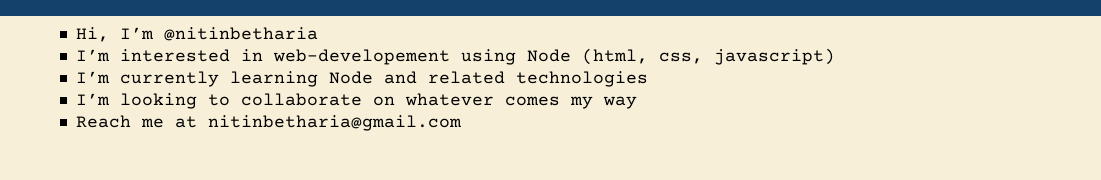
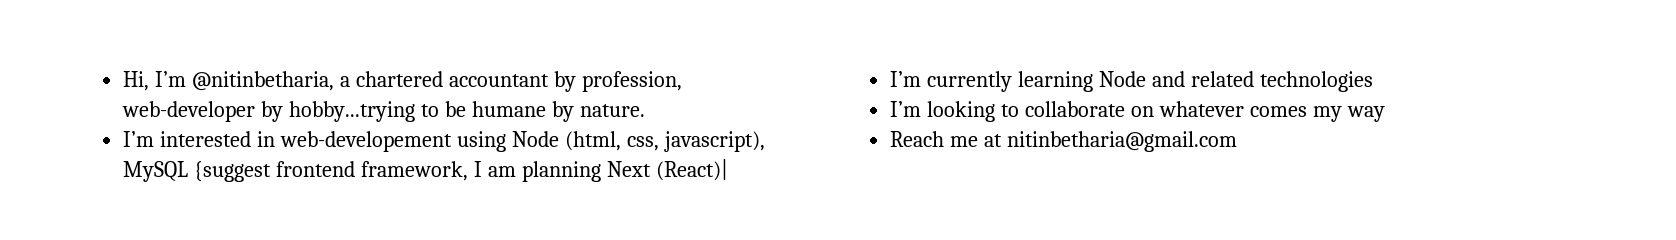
[163,27,318,41] @nitinbetharia -> [192,71,682,92] [122,101,645,122] @nitinbetharia, a chartered accountant by profession, web-developer by hobby...trying to be humane by nature.
[713,48,835,65] javascript) -> [663,131,765,152] [123,159,728,182] javascript), MySQL {suggest frontend framework, I am planning Next (React)|

